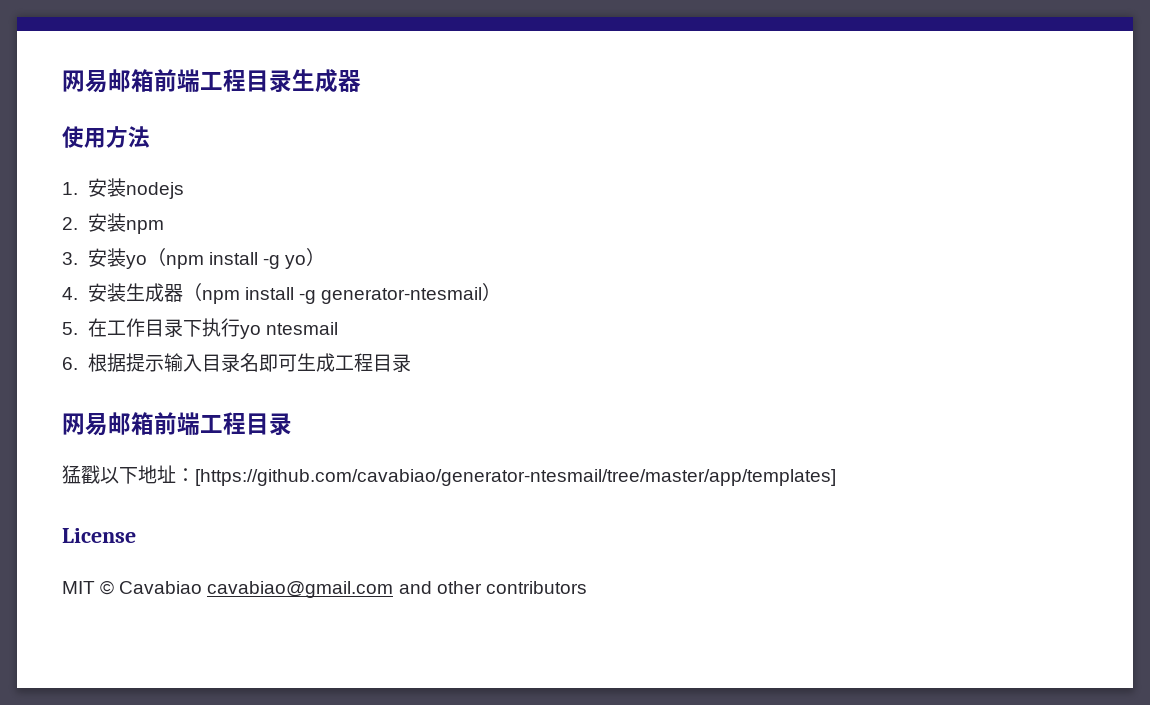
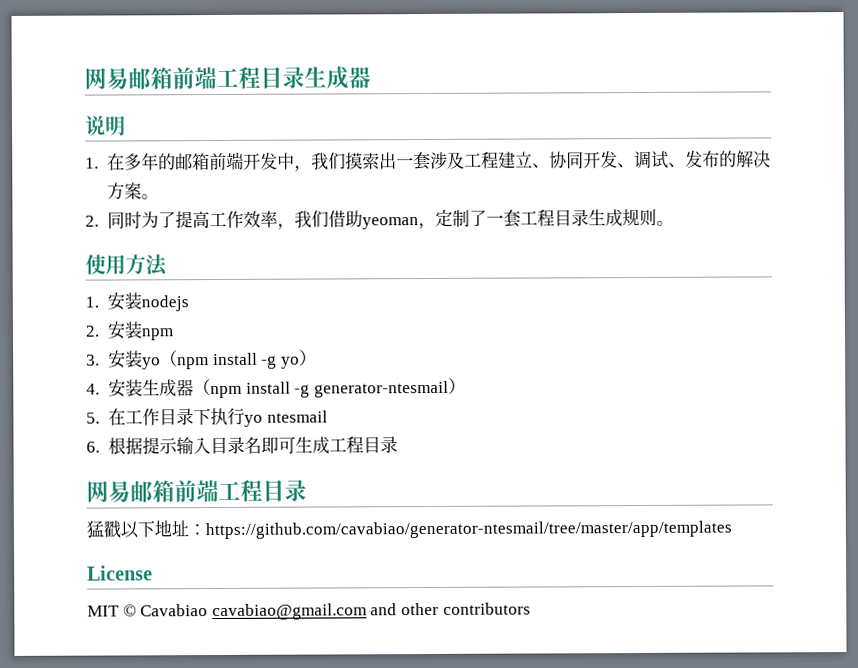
(361, 81) none -> [84,115,126,136] [85,150,771,172] [106,182,159,200] [85,208,674,230] // 说明 // 1.在多年的邮箱前端开发中，我们摸索出一套涉及工程建立、协同开发、调试、发布的解决方案。 // 2.同时为了提高工作效率，我们借助yeoman，定制了一套工程目录生成规则。
[195,469,836,486] [https://github.com/cavabiao/generator-ntesmail/tree/master/app/templates] -> [205,520,732,540] https://github.com/cavabiao/generator-ntesmail/tree/master/app/templates

